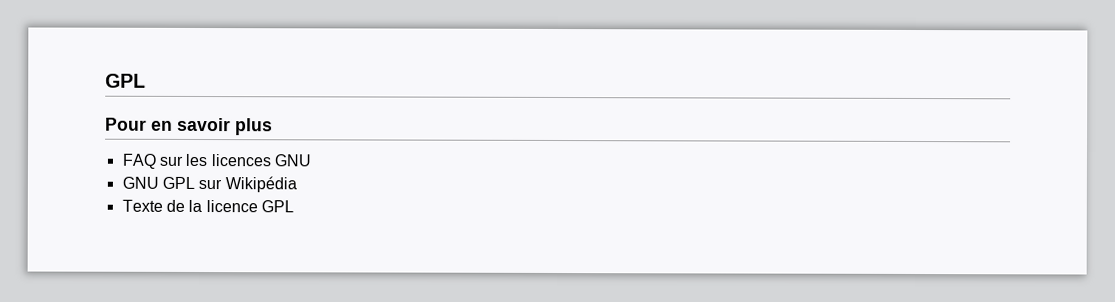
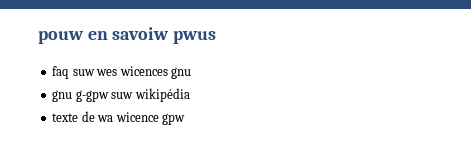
[105,73,146,88] [105,117,273,136] [121,153,311,169] [121,176,297,193] [121,199,294,213] GPL // Pour en savoir plus // FAQ sur les licences GNU // GNU GPL sur Wikipédia // Texte de la licence GPL -> [38,27,217,44] [52,66,192,79] [52,88,190,102] [52,111,186,125] pouw en savoiw pwus // faq suw wes wicences gnu // gnu g-gpw suw wikipédia // texte de wa wicence gpw

